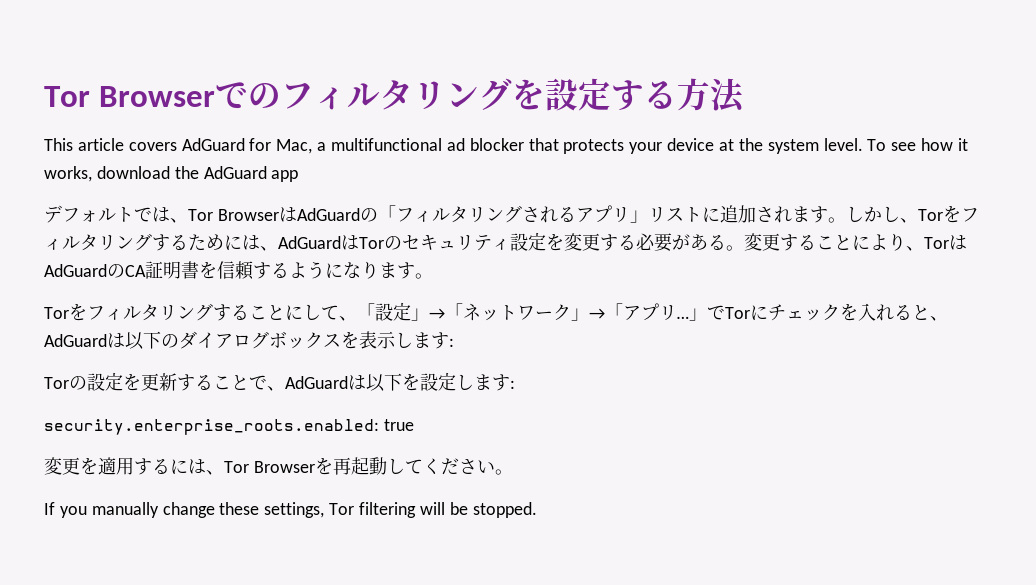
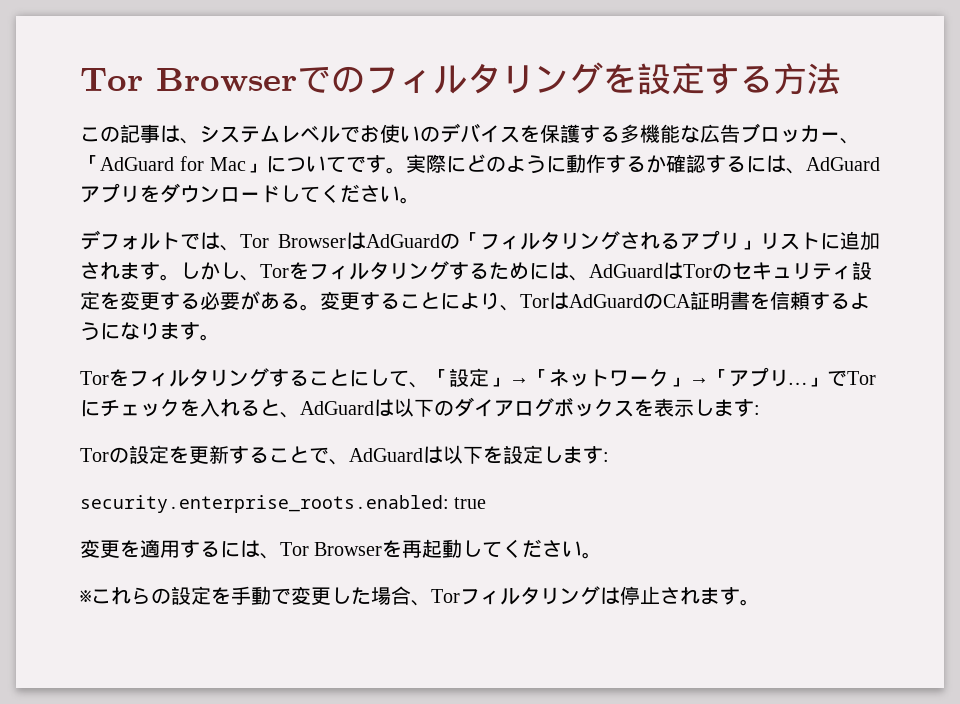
[44,138,969,154] [44,166,299,182] This article covers AdGuard for Mac, a multifunctional ad blocker that protects your device at the system level. To see how it works, download the AdGuard app -> [80,123,860,144] [80,154,880,174] [80,183,420,204] この記事は、システムレベルでお使いのデバイスを保護する多機能な広告ブロッカー、「AdGuard for Mac」についてです。実際にどのように動作するか確認するには、AdGuardアプリをダウンロードしてください。
[44,502,537,518] If you manually change these settings, Tor filtering will be stopped. -> [80,586,760,606] ※これらの設定を手動で変更した場合、Torフィルタリングは停止されます。

